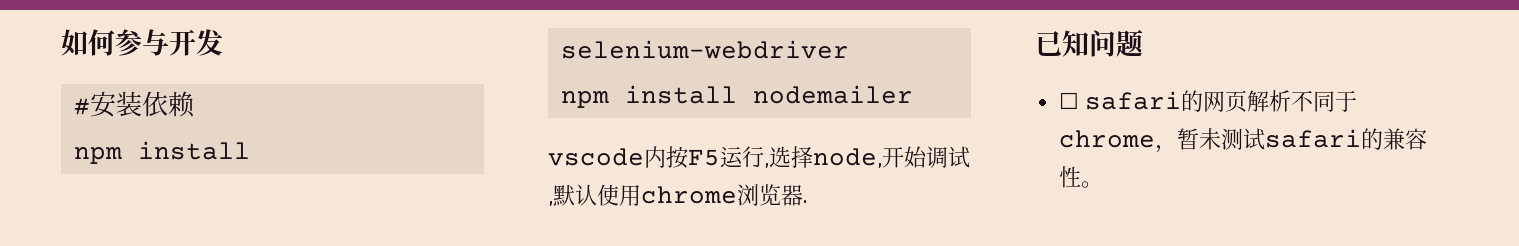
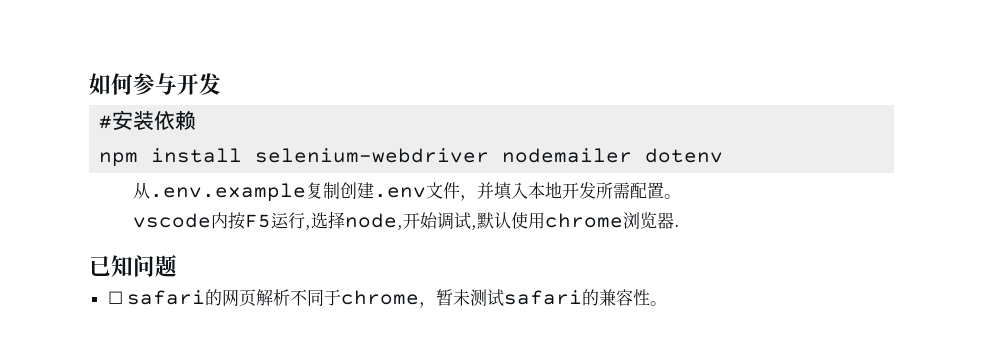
[561,85,914,108] // npm install nodemailer -> [502,148,724,163] [132,182,681,202] nodemailer dotenv // 从.env.example复制创建.env文件，并填入本地开发所需配置。

